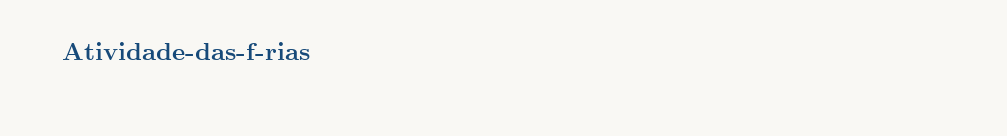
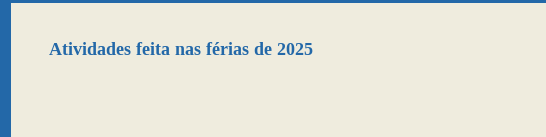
[62,42,310,60] Atividade-das-f-rias -> [49,42,313,55] Atividades feita nas férias de 2025

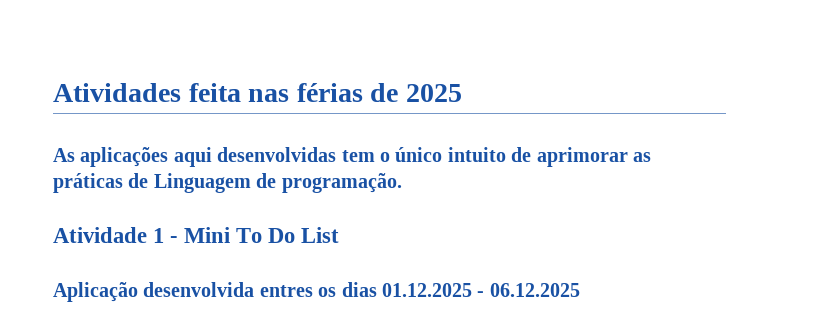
(313, 49) none -> [53,147,651,167] [53,173,402,193] [53,227,340,243] [53,282,580,302] // As aplicações aqui desenvolvidas tem o único intuito de aprimorar as práticas de Linguagem de programação. // Atividade 1 - Mini To Do List // Aplicação desenvolvida entres os dias 01.12.2025 - 06.12.2025

